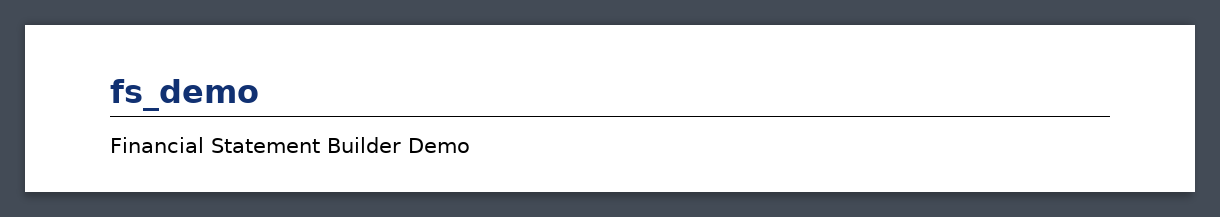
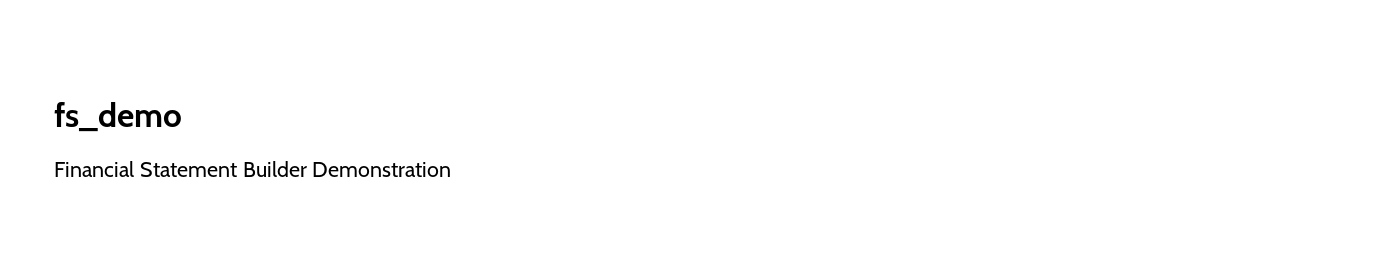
[407,138,470,153] Demo -> [312,162,452,177] Demonstration

